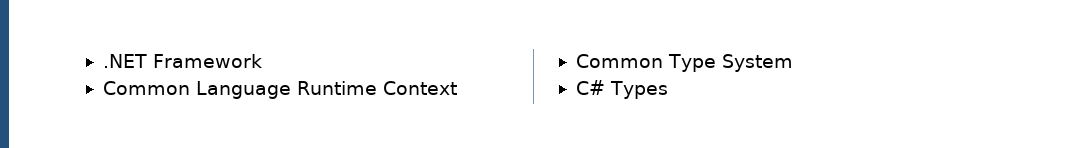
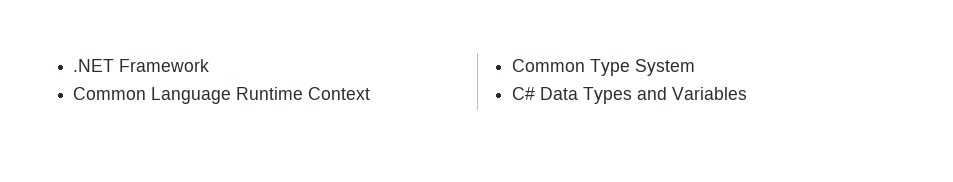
[609,81,668,99] Types -> [540,87,748,104] Data Types and Variables

